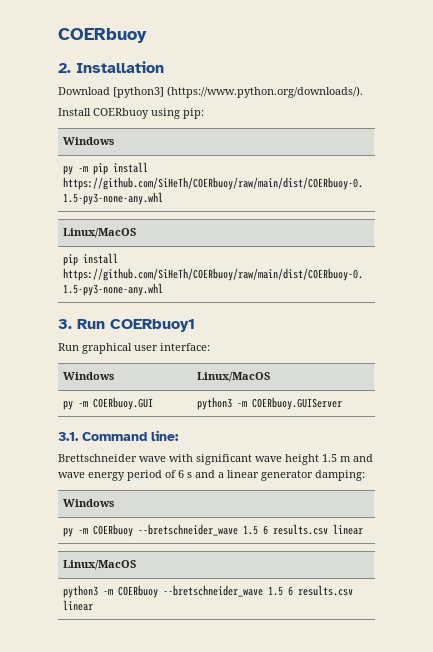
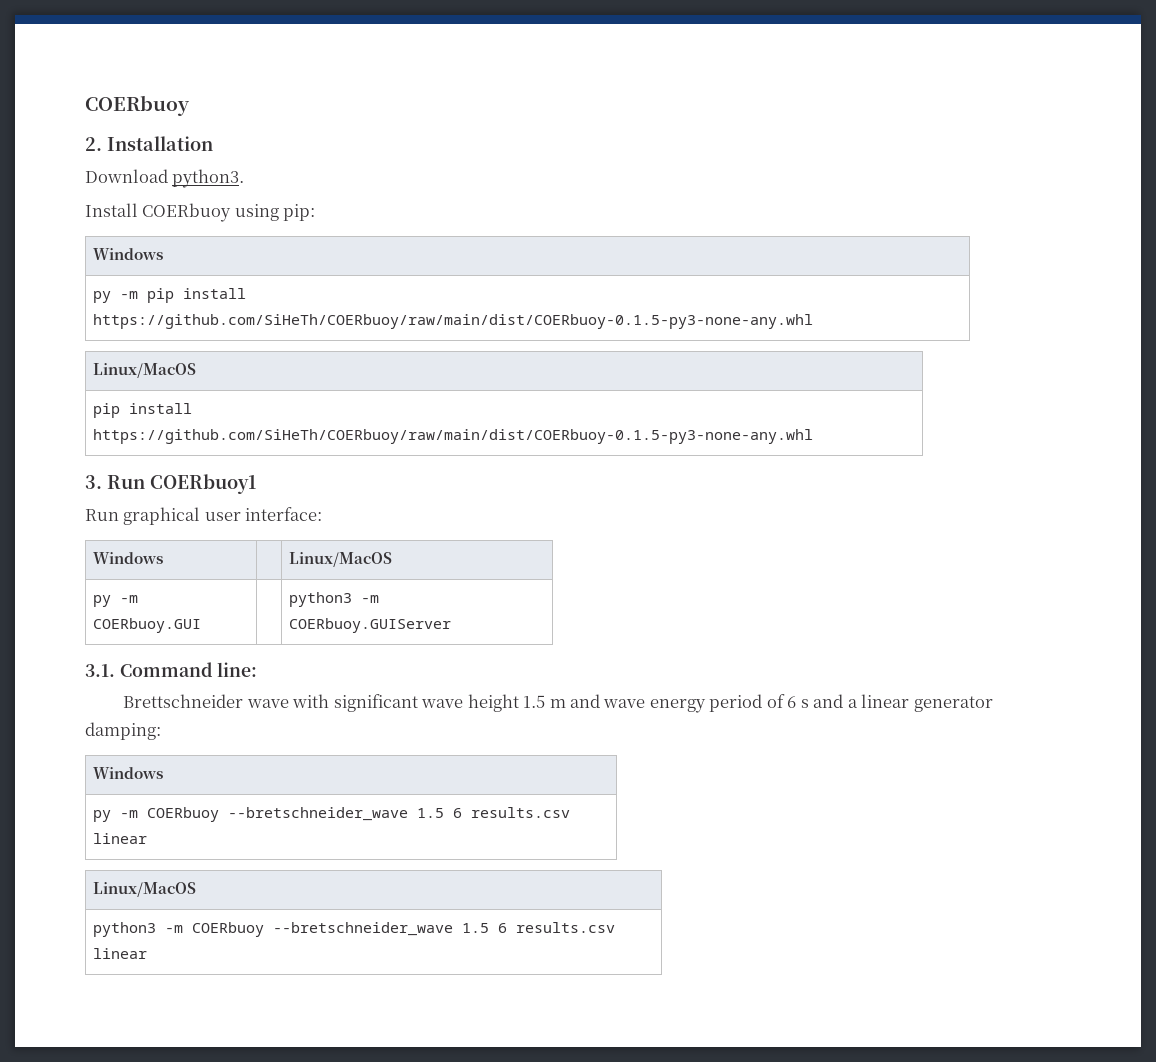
[113,86,363,98] [python3] (https://www.python.org/downloads/). -> [172,169,245,188] python3.

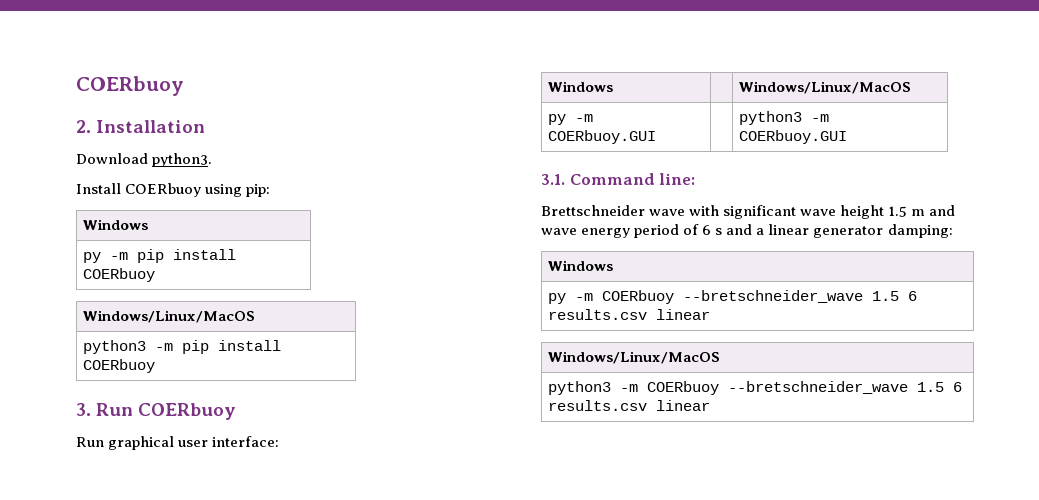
[93,314,814,329] [93,363,197,378] [93,403,193,418] [93,429,814,444] https://github.com/SiHeTh/COERbuoy/raw/main/dist/COERbuoy-0.1.5-py3-none-any.whl // Linux/MacOS // pip install https://github.com/SiHeTh/COERbuoy/raw/main/dist/COERbuoy-0.1.5-py3-none-any.whl -> [83,268,156,282] [83,310,256,323] [83,340,282,354] [83,359,156,373] COERbuoy // Windows/Linux/MacOS // python3 -m pip install COERbuoy
[150,474,256,494] COERbuoy1 -> [138,403,237,420] COERbuoy
[289,552,393,567] Linux/MacOS -> [739,81,912,94] Windows/Linux/MacOS
[289,618,452,633] COERbuoy.GUIServer -> [739,130,848,144] COERbuoy.GUI
[93,882,197,897] Linux/MacOS -> [548,351,721,364] Windows/Linux/MacOS

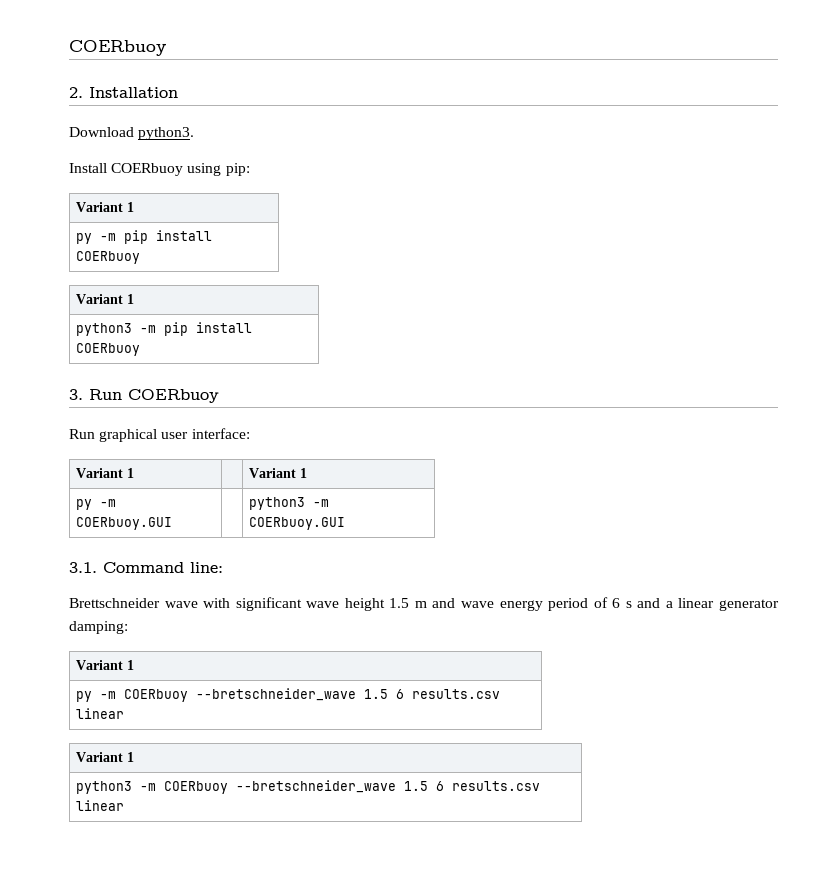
[83,219,149,230] Windows -> [75,202,134,212] Variant 1
[83,310,256,323] Windows/Linux/MacOS -> [75,294,134,304] Variant 1
[548,81,614,92] [739,81,912,94] Windows | | Windows/Linux/MacOS -> [75,468,134,478] [248,468,307,478] Variant 1 | | Variant 1
[548,260,614,271] Windows -> [75,660,134,670] Variant 1
[548,351,721,364] Windows/Linux/MacOS -> [75,752,134,762] Variant 1

